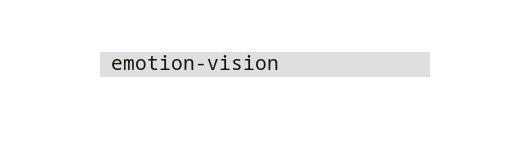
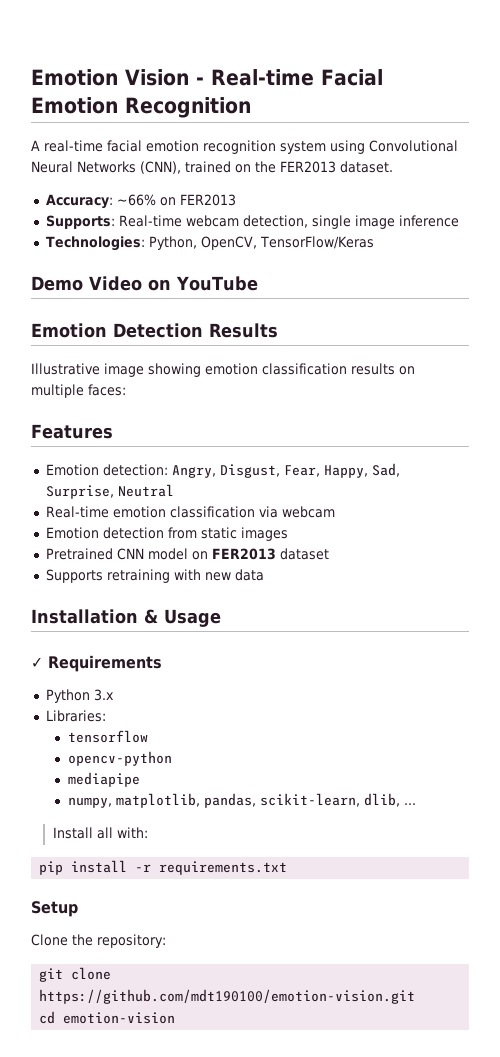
(111, 62) none -> [31,69,383,86] [31,97,251,118] [31,140,458,154] [31,161,393,174] [45,194,236,209] [45,215,459,229] [45,236,374,251] [31,276,258,291] [31,323,278,338] [31,363,415,377] [31,384,126,398] [31,424,113,439] [45,463,400,478] [45,484,174,499] [45,506,335,518] [45,527,288,541] [45,548,329,560] [45,569,264,583] [31,609,221,627] [31,655,162,672] [45,689,114,703] [45,710,106,722] [67,730,148,743] [67,751,172,766] [67,772,140,787] [67,793,416,808] [52,827,148,839] [39,860,288,875] [31,901,78,917] [31,934,166,948] [39,967,112,982] [39,989,416,1004] [39,1011,56,1024] Emotion Vision - Real-time Facial Emotion Recognition // A real-time facial emotion recognition system using Convolutional Neural Networks (CNN), trained on the FER2013 dataset. // Accuracy: ~66% on FER2013 // Supports: Real-time webcam detection, single image inference // Technologies: Python, OpenCV, TensorFlow/Keras // Demo Video on YouTube // Emotion Detection Results // Illustrative image showing emotion classification results on multiple faces: // Features // Emotion detection: Angry, Disgust, Fear, Happy, Sad, Surprise, Neutral // Real-time emotion classification via webcam // Emotion detection from static images // Pretrained CNN model on FER2013 dataset // Supports retraining with new data // Installation & Usage // ✓ Requirements // Python 3.x // Libraries: // tensorflow // opencv-python // mediapipe // numpy, matplotlib, pandas, scikit-learn, dlib, ... // Install all with: // pip install -r requirements.txt // Setup // Clone the repository: // git clone https://github.com/mdt190100/emotion-vision.git // cd

